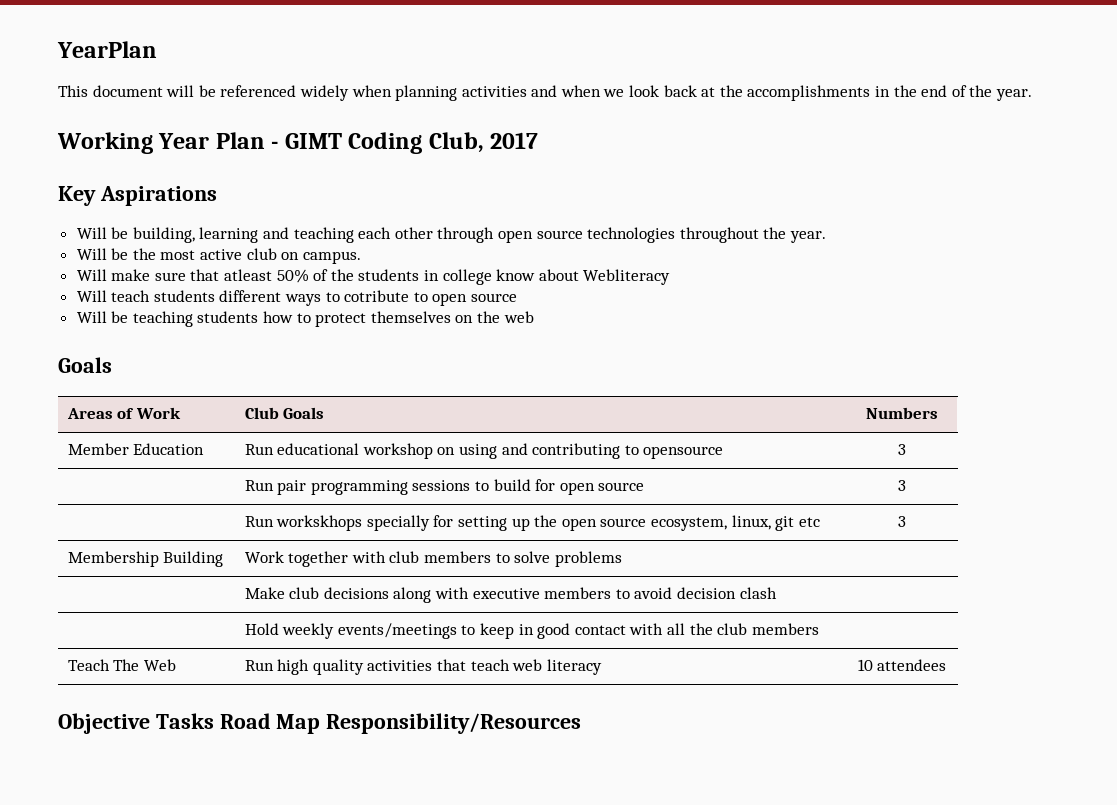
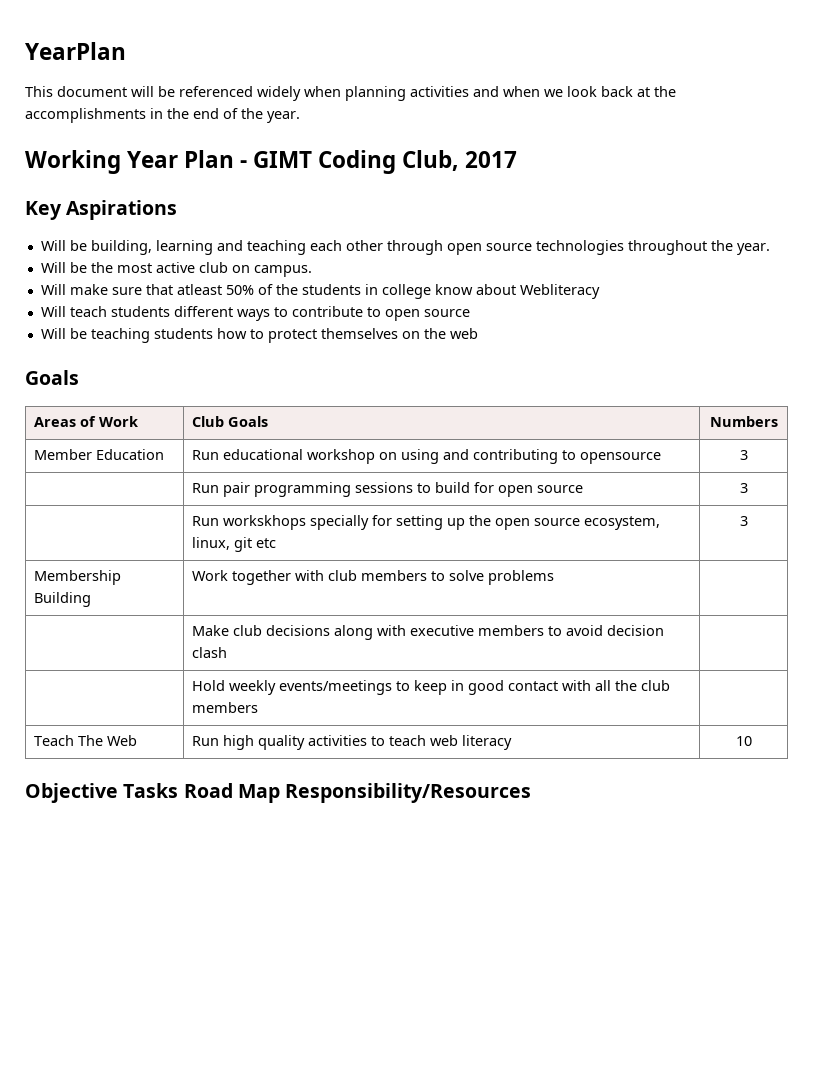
[344,290,410,302] cotribute -> [291,306,363,317] contribute
[436,659,466,671] that -> [371,736,386,746] to
[877,659,947,671] attendees -> (752, 741) none

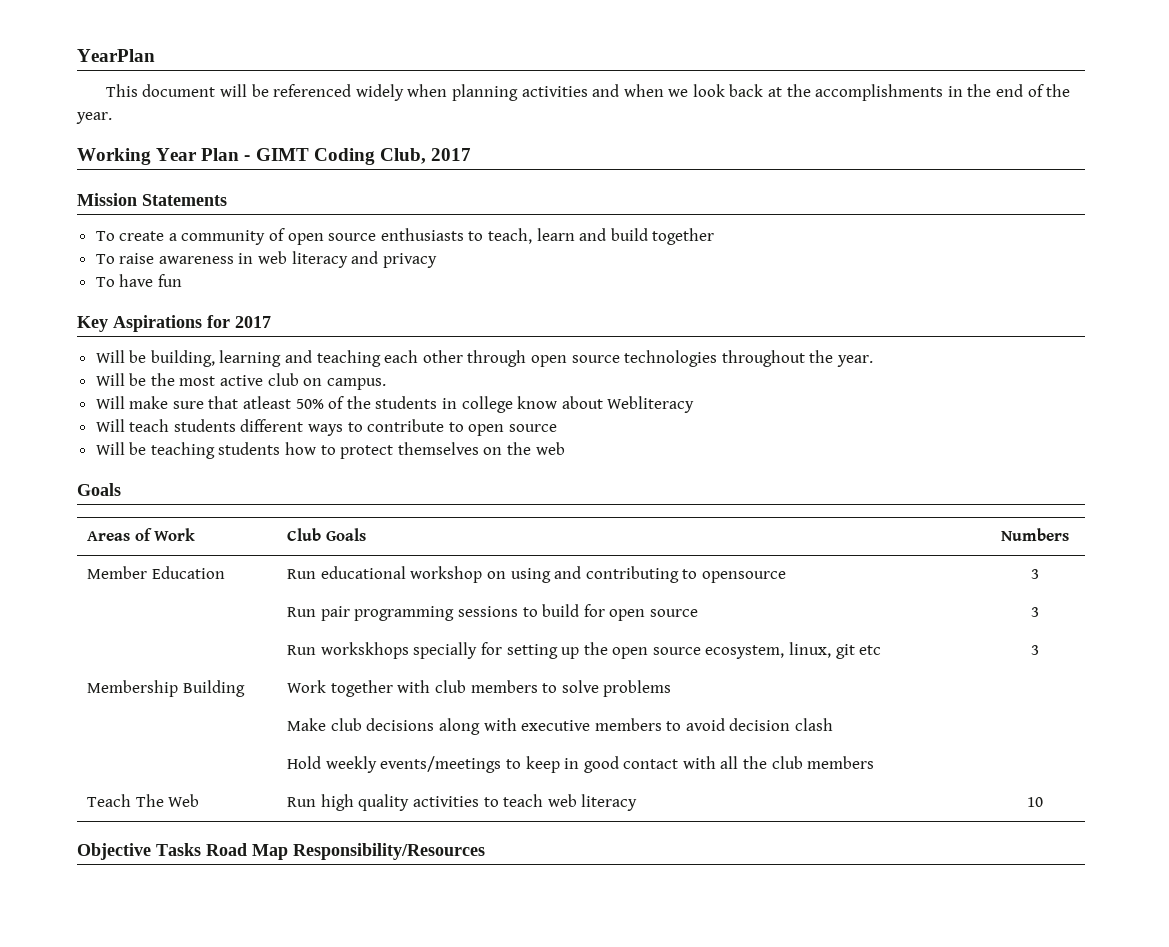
(517, 159) none -> [77,193,227,206] [95,228,715,245] [95,251,437,268] [95,274,182,287] // Mission Statements // To create a community of open source enthusiasts to teach, learn and build together // To raise awareness in web literacy and privacy // To have fun
(178, 210) none -> [207,315,271,328] for 2017

